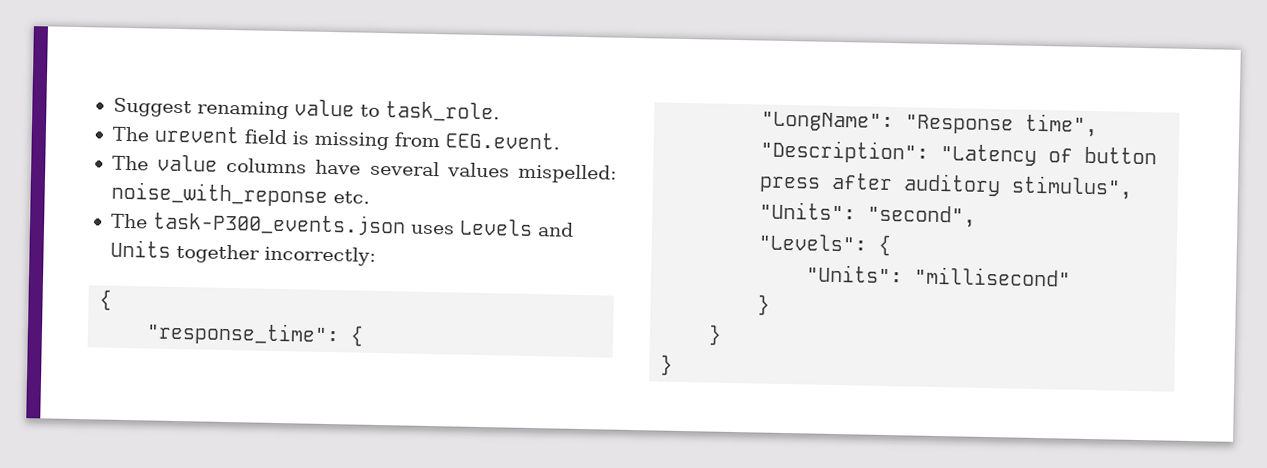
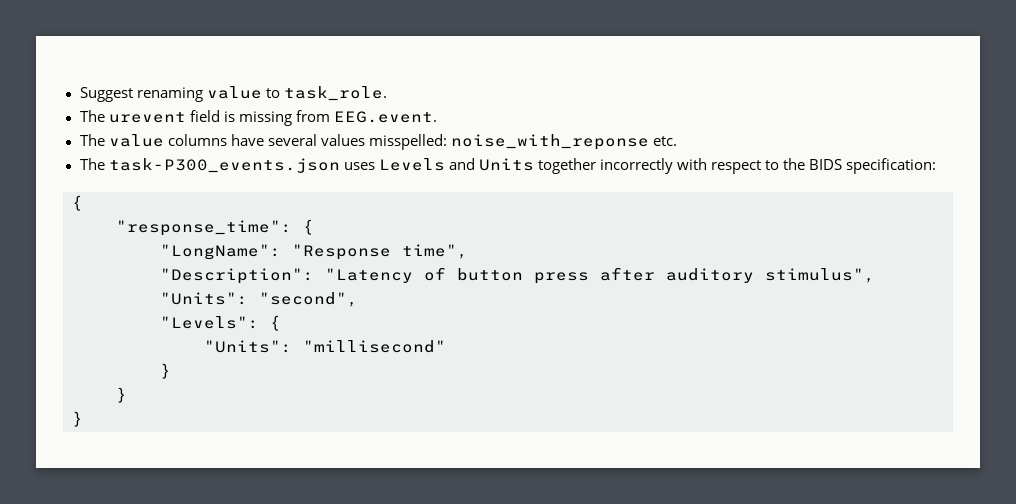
[518,163,617,184] mispelled: -> [368,134,447,150] misspelled:
[263,245,376,266] incorrectly: -> [599,158,937,174] incorrectly with respect to the BIDS specification:

